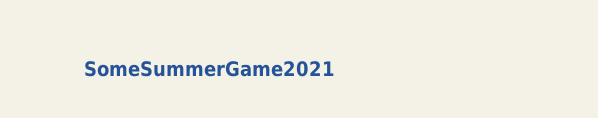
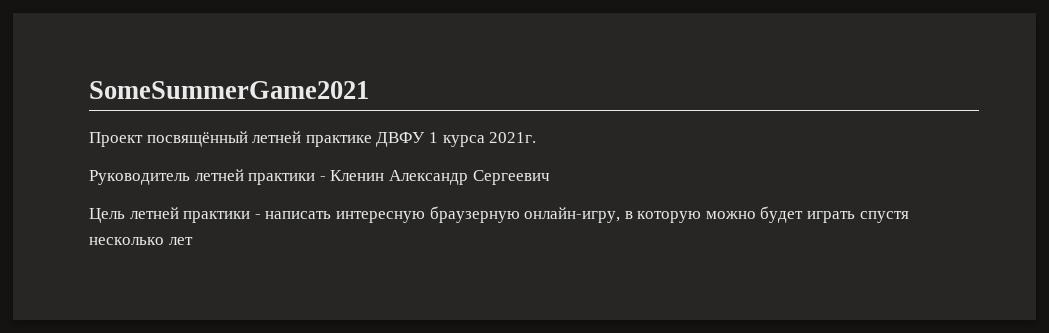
(335, 69) none -> [89,131,537,147] [89,169,550,185] [89,206,909,223] [89,237,193,245] // Проект посвящённый летней практике ДВФУ 1 курса 2021г. // Руководитель летней практики - Кленин Александр Сергеевич // Цель летней практики - написать интересную браузерную онлайн-игру, в которую можно будет играть спустя несколько лет

